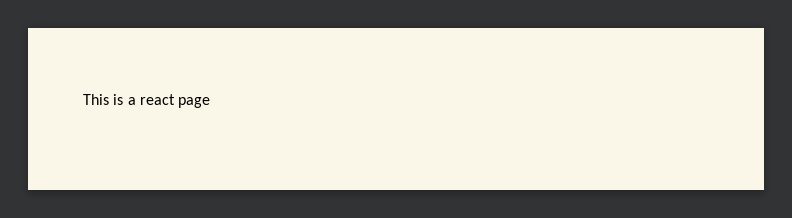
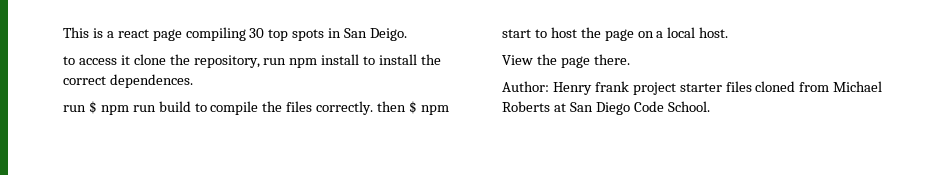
(211, 102) none -> [185,27,408,41] [63,54,442,68] [63,74,193,88] [63,101,449,115] [502,27,729,41] [502,54,630,68] [502,81,883,95] [502,101,710,115] compiling 30 top spots in San Deigo. // to access it clone the repository, run npm install to install the correct dependences. // run $ npm run build to compile the files correctly. then $ npm start to host the page on a local host. // View the page there. // Author: Henry frank project starter files cloned from Michael Roberts at San Diego Code School.

